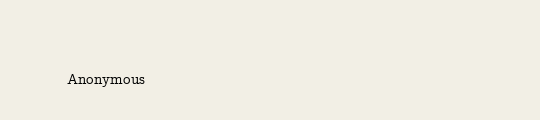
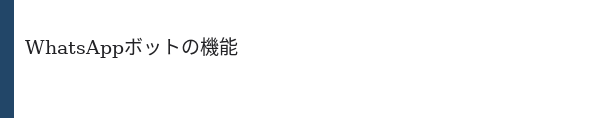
[67,73,145,87] Anonymous -> [25,37,238,58] WhatsAppボットの機能

